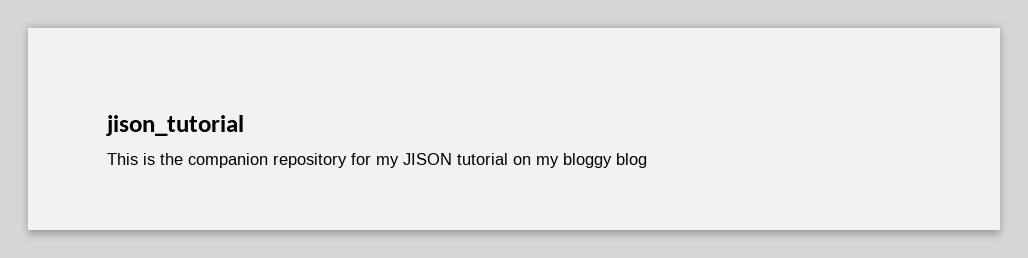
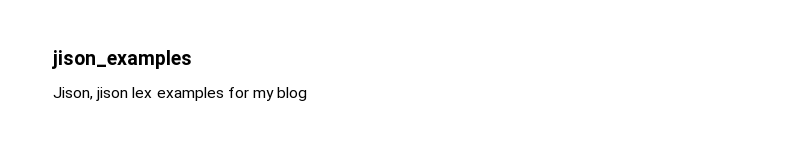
[106,115,244,136] [107,153,612,168] jison_tutorial // This is the companion repository for my JISON tutorial on my bloggy -> [52,50,192,69] [53,87,274,101] jison_examples // Jison, jison lex examples for my

